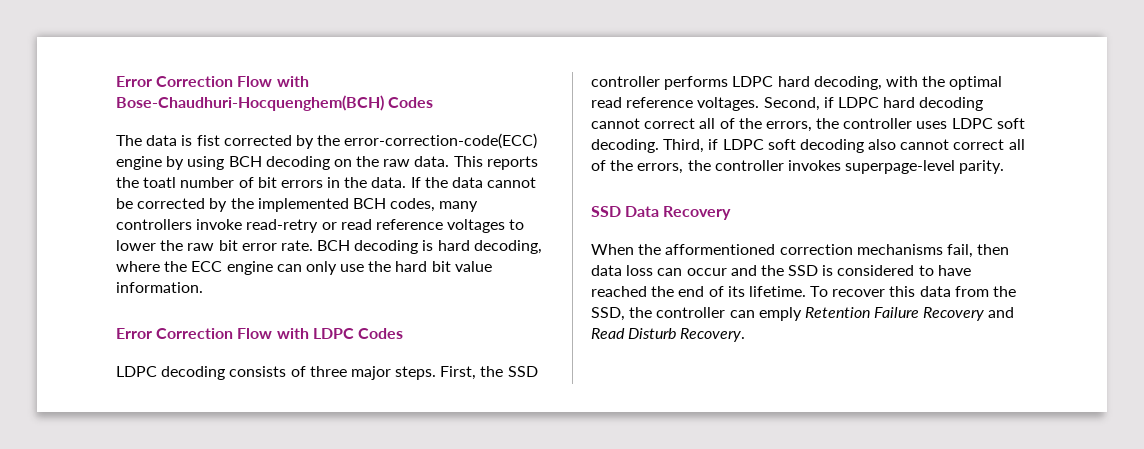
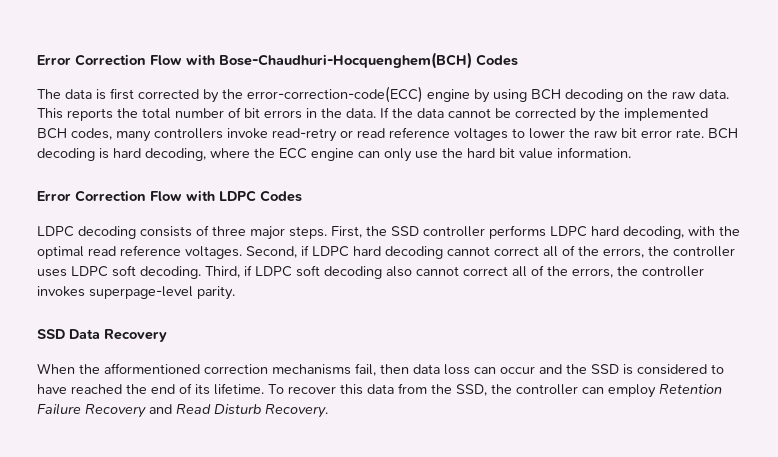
[196,135,220,146] fist -> [110,88,134,100] first
[143,177,177,188] toatl -> [142,108,171,119] total
[758,307,802,321] emply -> [608,384,656,398] employ

